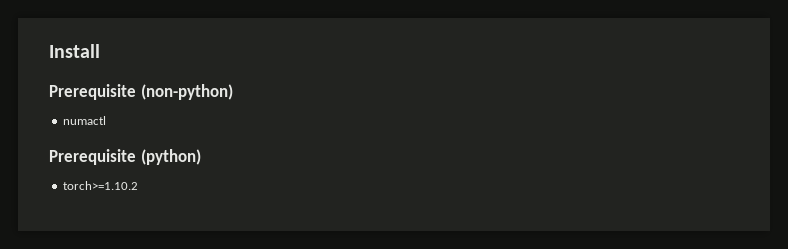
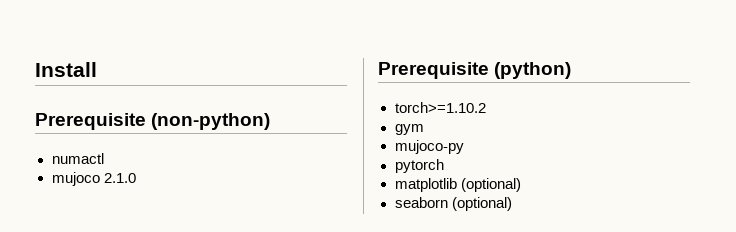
(106, 120) none -> [51,172,136,186] // mujoco 2.1.0
(138, 185) none -> [394,124,424,135] [394,140,464,154] [394,159,444,173] [394,178,521,192] [394,197,512,211] // gym // mujoco-py // pytorch // matplotlib (optional) // seaborn (optional)

